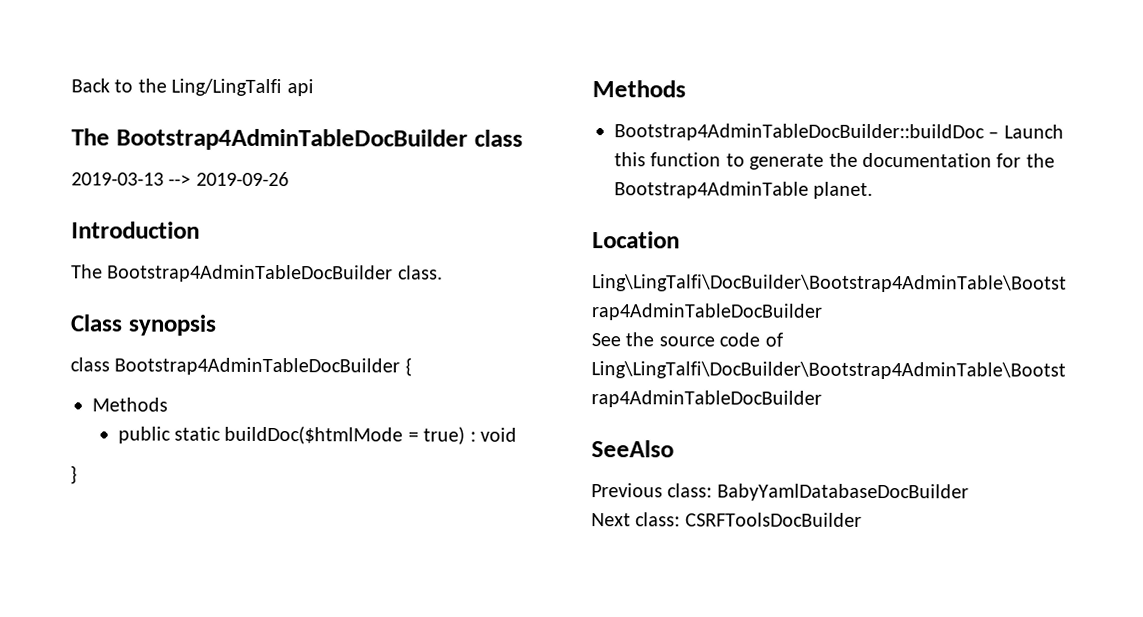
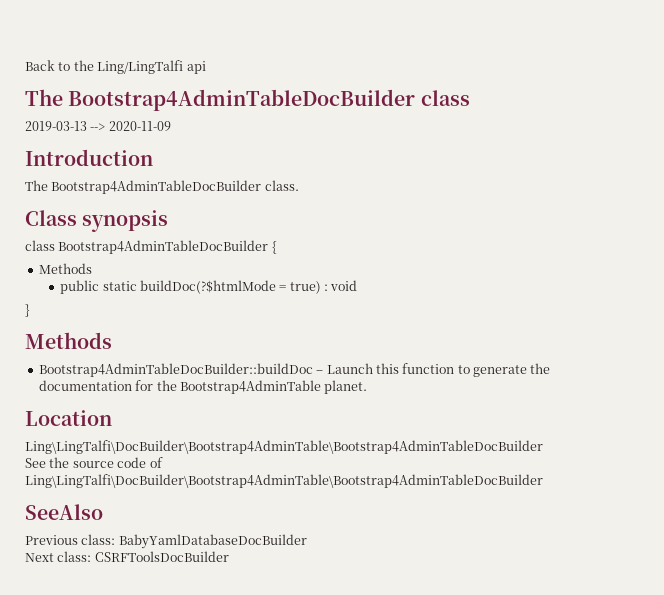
[195,171,289,187] 2019-09-26 -> [108,121,171,131] 2020-11-09
[224,425,404,445] buildDoc($htmlMode -> [139,280,276,294] buildDoc(?$htmlMode

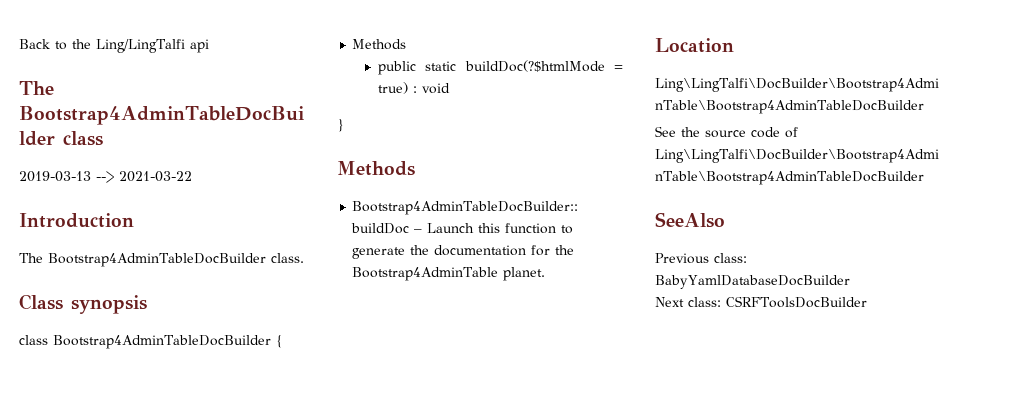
[108,121,171,131] 2020-11-09 -> [119,171,192,182] 2021-03-22

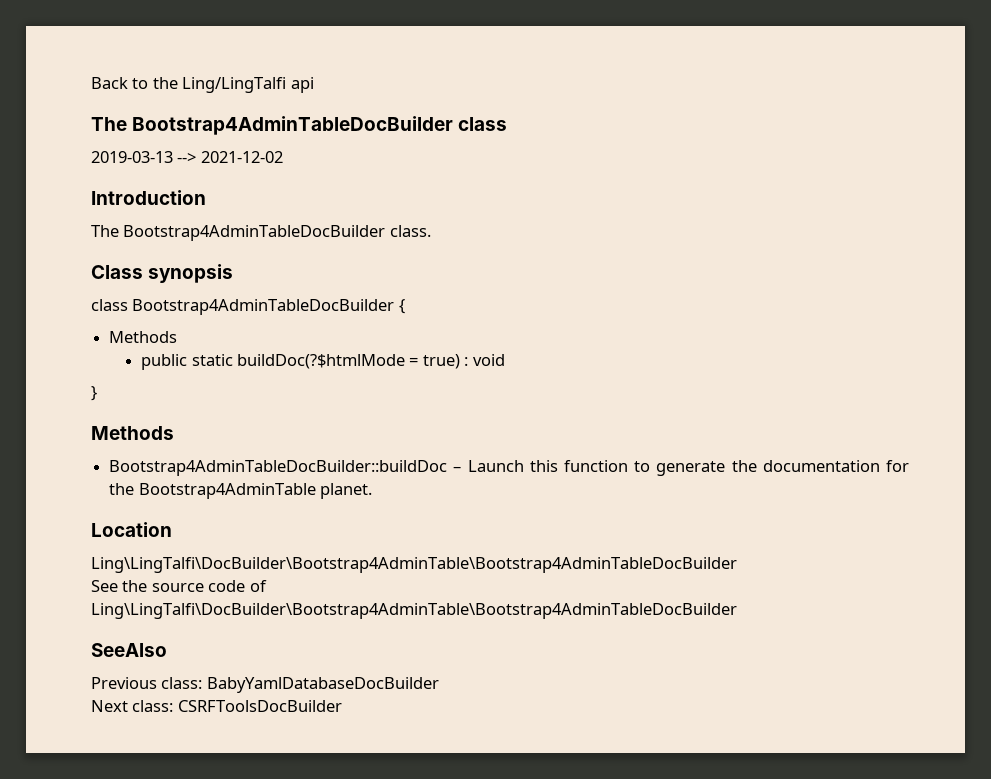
[119,171,192,182] 2021-03-22 -> [200,151,283,163] 2021-12-02

